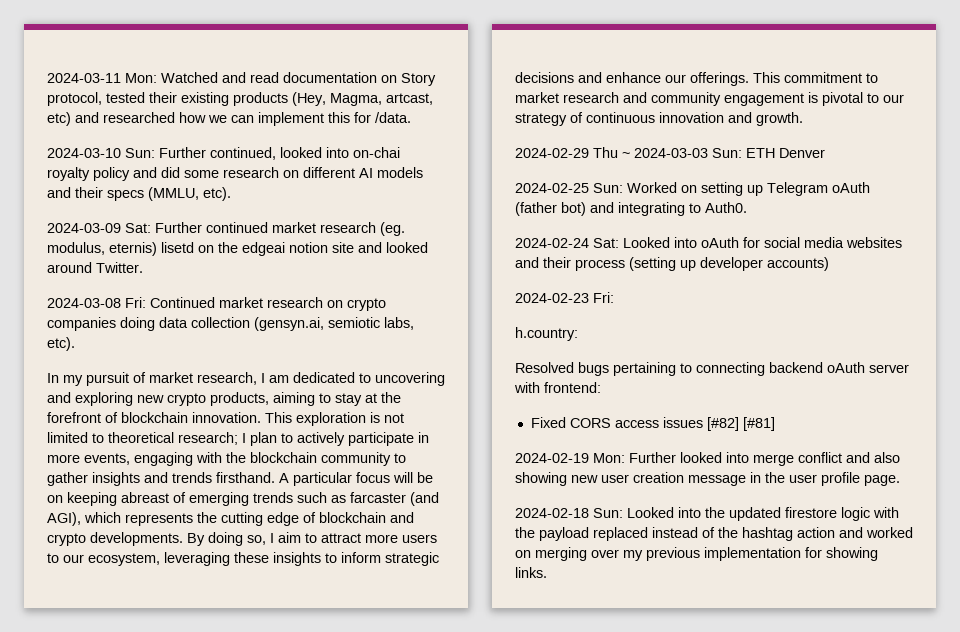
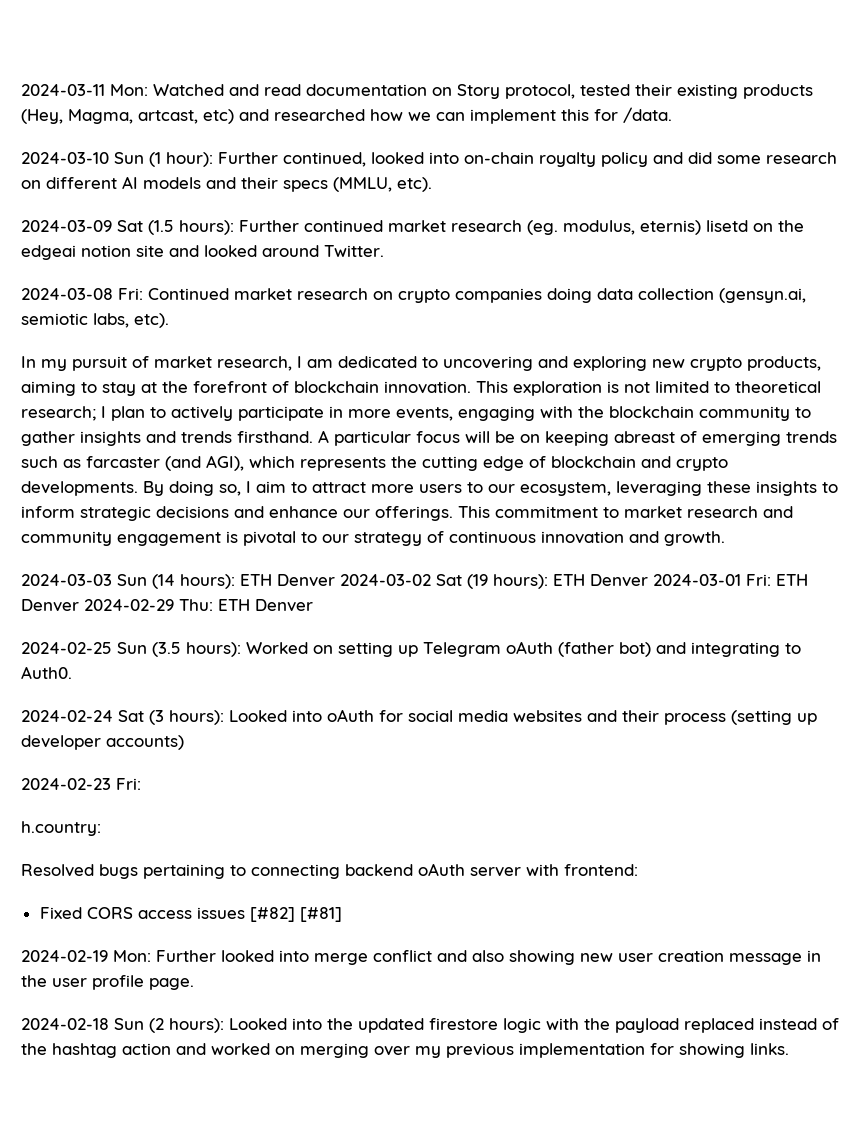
[125,148,155,158] Sun: -> [114,152,213,167] Sun (1 hour):
[353,147,400,158] on-chai -> [464,152,534,164] on-chain
[125,223,151,233] Sat: -> [117,220,234,235] Sat (1.5 hours):
[515,147,742,158] 2024-02-29 Thu ~ 2024-03-03 Sun: -> [21,574,808,589] [21,599,213,612] 2024-03-03 Sun (14 hours): ETH Denver 2024-03-02 Sat (19 hours): ETH Denver 2024-03-01 Fri: ETH Denver 2024-02-29 Thu:
[593,183,623,193] Sun: -> [117,642,241,657] Sun (3.5 hours):
[593,238,619,248] Sat: -> [118,710,224,725] Sat (3 hours):
[593,508,623,518] Sun: -> [114,1018,224,1033] Sun (2 hours):

